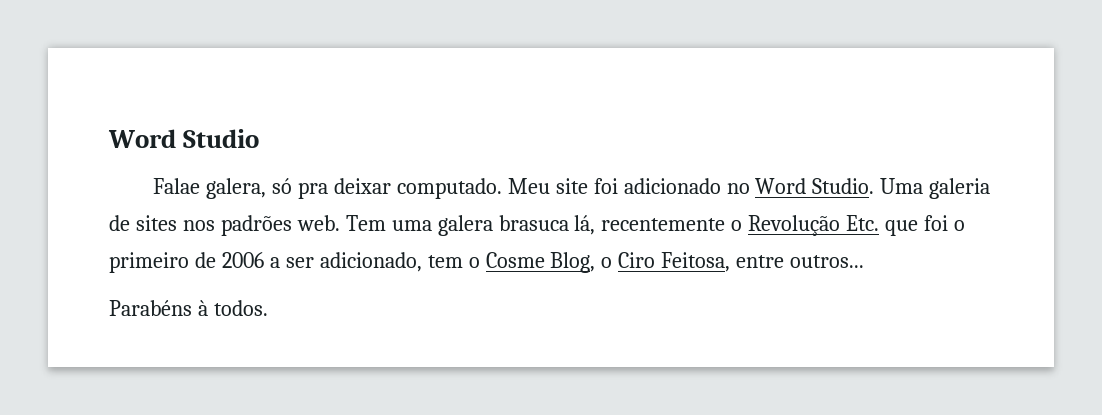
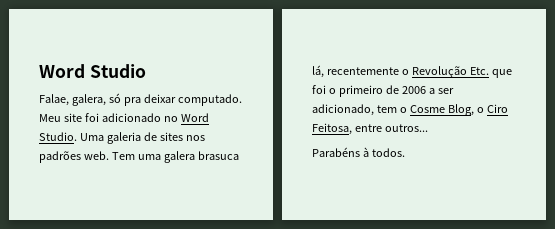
[153,178,201,194] Falae -> [39,94,69,106] Falae,

